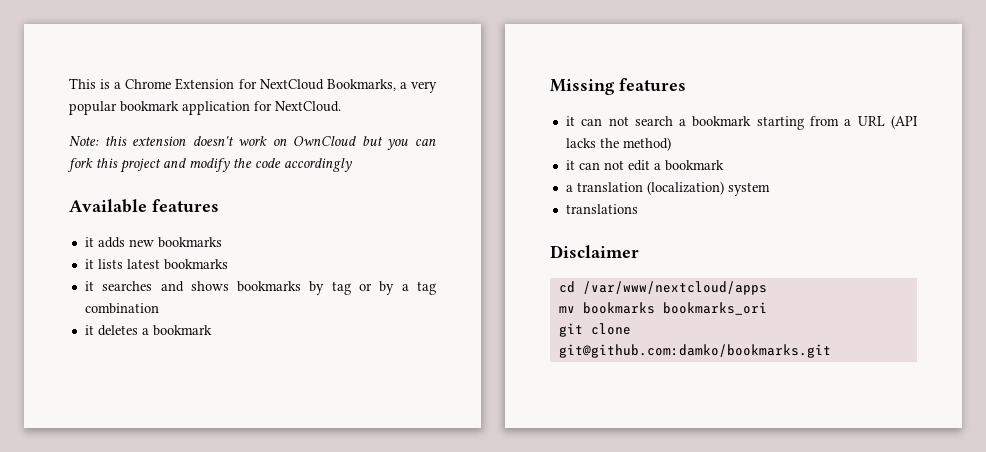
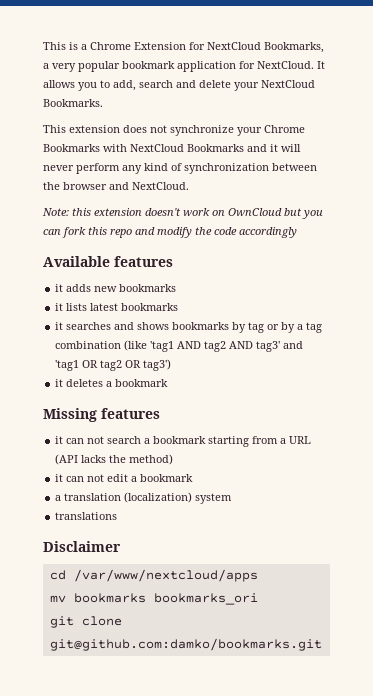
(341, 106) none -> [317,61,325,69] [43,80,315,91] [43,99,103,107] [43,125,305,136] [43,144,301,152] [43,163,317,174] [43,182,189,190] It allows you to add, search and delete your NextCloud Bookmarks. // This extension does not synchronize your Chrome Bookmarks with NextCloud Bookmarks and it will never perform any kind of synchronization between the browser and NextCloud.
[120,158,161,173] project -> [110,229,132,238] repo
(159, 308) none -> [124,340,304,352] [55,359,172,371] (like 'tag1 AND tag2 AND tag3' and 'tag1 OR tag2 OR tag3')

